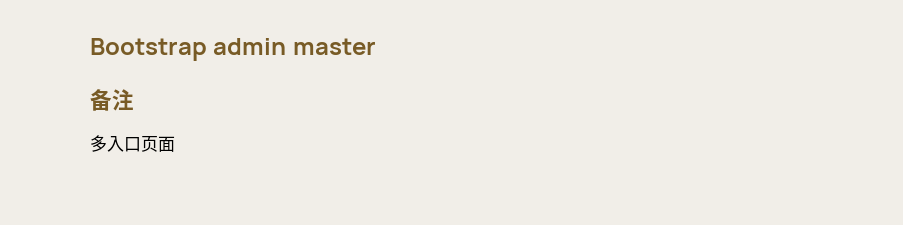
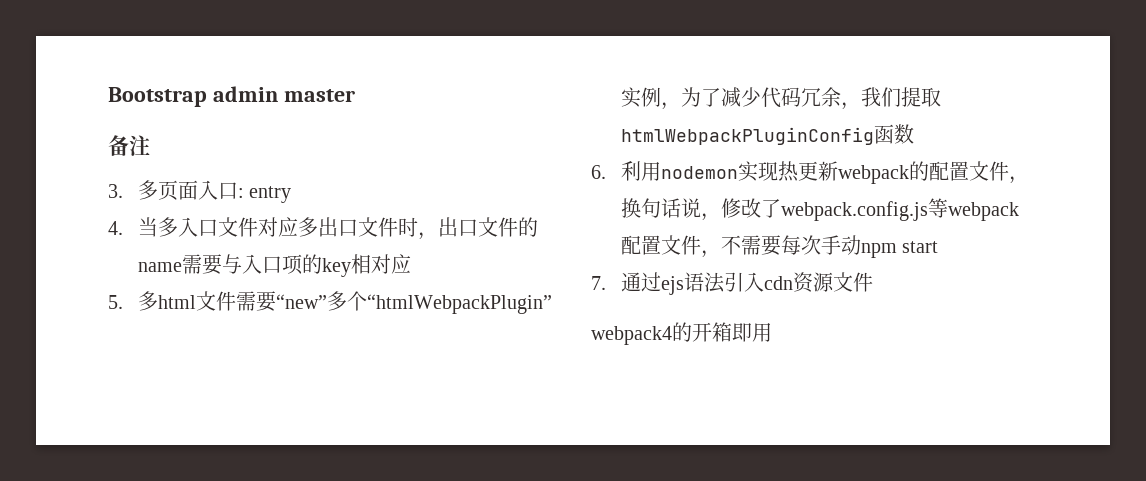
[90,135,175,152] 多入口页面 -> [108,180,291,203] [108,217,538,240] [137,254,411,277] [108,291,552,314] [620,87,941,110] [620,124,914,145] [591,161,1029,184] [620,198,1019,221] [620,235,938,258] [591,272,873,295] [591,322,772,345] 3.多页面入口: entry // 4.当多入口文件对应多出口文件时，出口文件的name需要与入口项的key相对应 // 5.多html文件需要“new”多个“htmlWebpackPlugin”实例，为了减少代码冗余，我们提取htmlWebpackPluginConfig函数 // 6.利用nodemon实现热更新webpack的配置文件，换句话说，修改了webpack.config.js等webpack配置文件，不需要每次手动npm start // 7.通过ejs语法引入cdn资源文件 // webpack4的开箱即用

